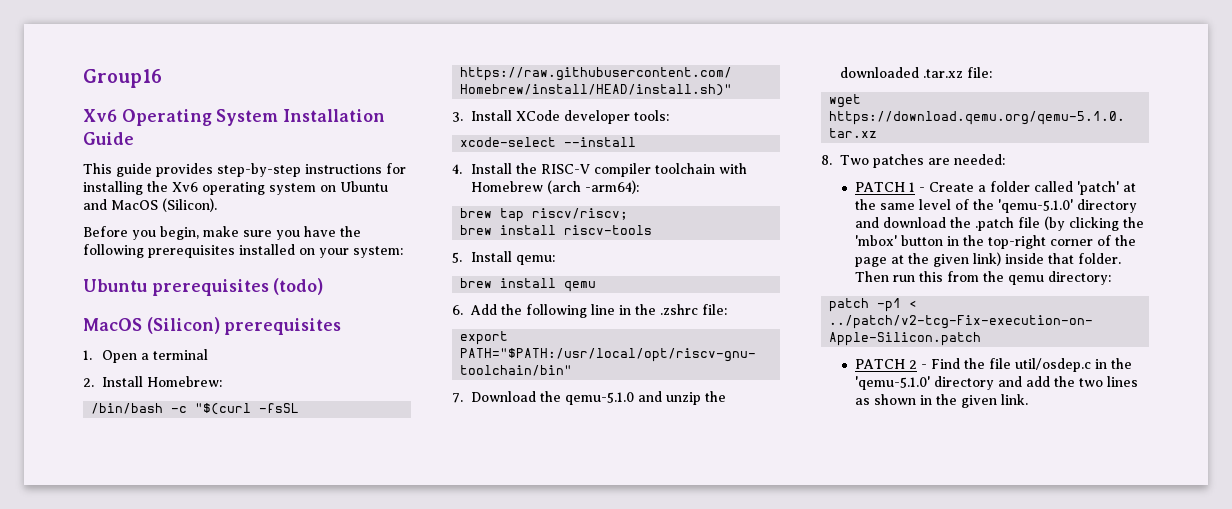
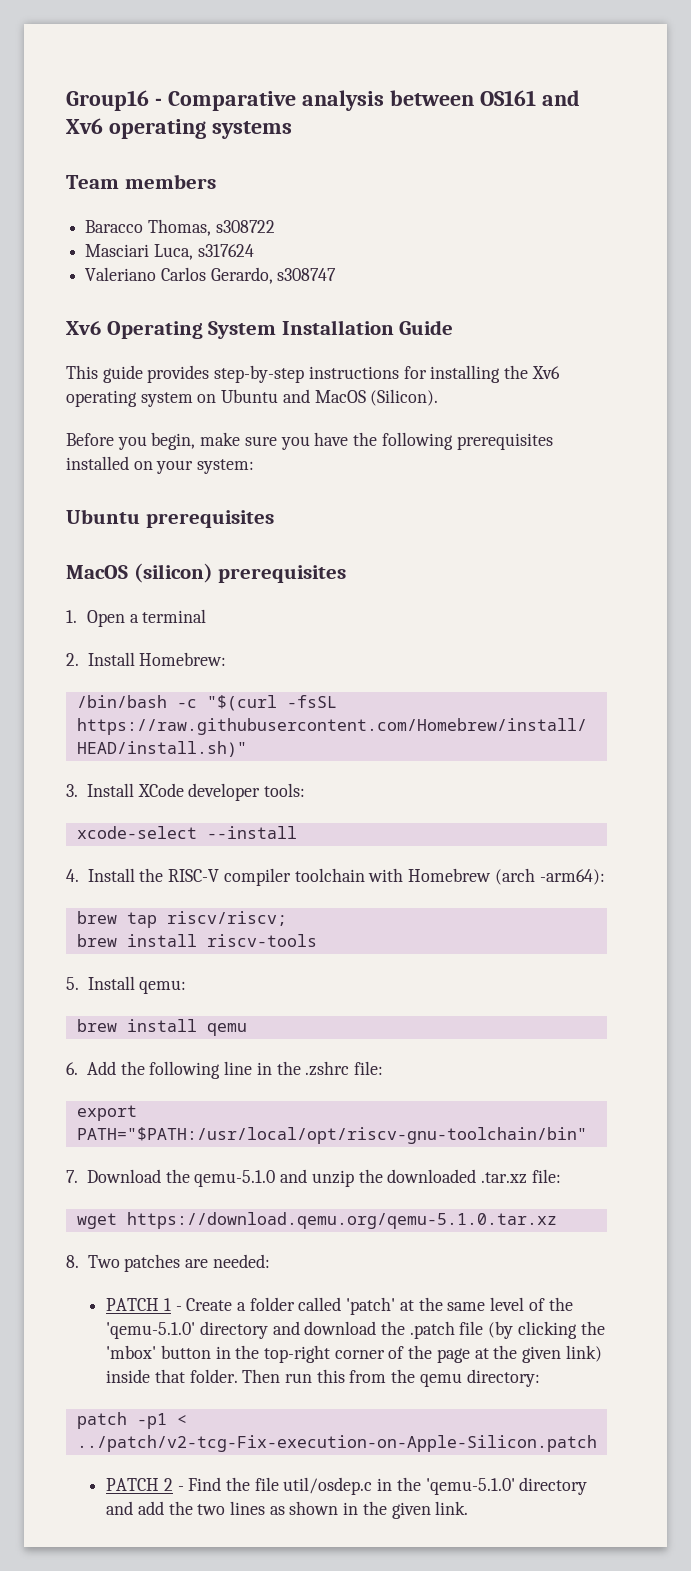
(162, 78) none -> [154,90,580,111] [66,118,292,139] [66,174,216,189] [85,219,275,236] [85,244,254,260] [85,267,337,284] - Comparative analysis between OS161 and Xv6 operating systems // Team members // Baracco Thomas, s308722 // Masciari Luca, s317624 // Valeriano Carlos Gerardo, s308747
[273,278,324,295] [83,317,220,334] (todo) // MacOS (Silicon) -> [66,563,213,583] // MacOS (silicon)

